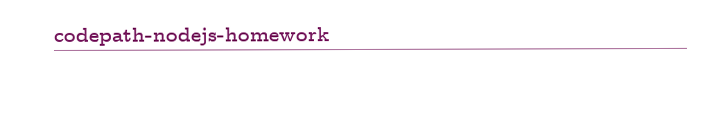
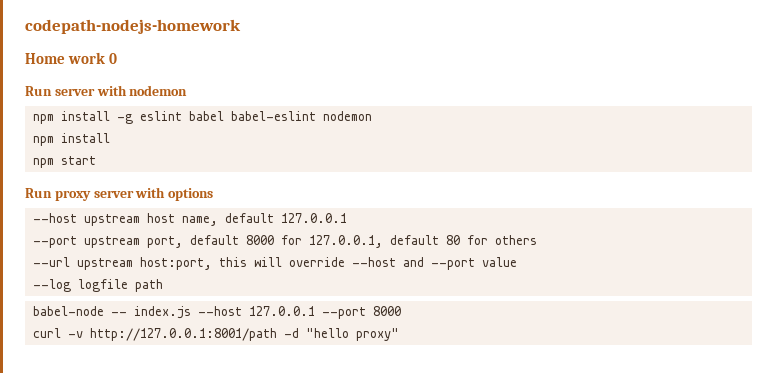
(329, 36) none -> [25,52,118,64] [25,85,188,96] [32,111,372,124] [32,133,110,146] [32,156,96,168] [25,187,214,201] [32,213,347,226] [32,235,537,248] [32,257,517,270] [32,279,163,292] [32,306,401,319] [32,328,399,341] // Home work 0 // Run server with nodemon // npm install -g eslint babel babel-eslint nodemon // npm install // npm start // Run proxy server with options // --host upstream host name, default 127.0.0.1 // --port upstream port, default 8000 for 127.0.0.1, default 80 for others // --url upstream host:port, this will override --host and --port value // --log logfile path // babel-node -- index.js --host 127.0.0.1 --port 8000 // curl -v http://127.0.0.1:8001/path -d "hello proxy"

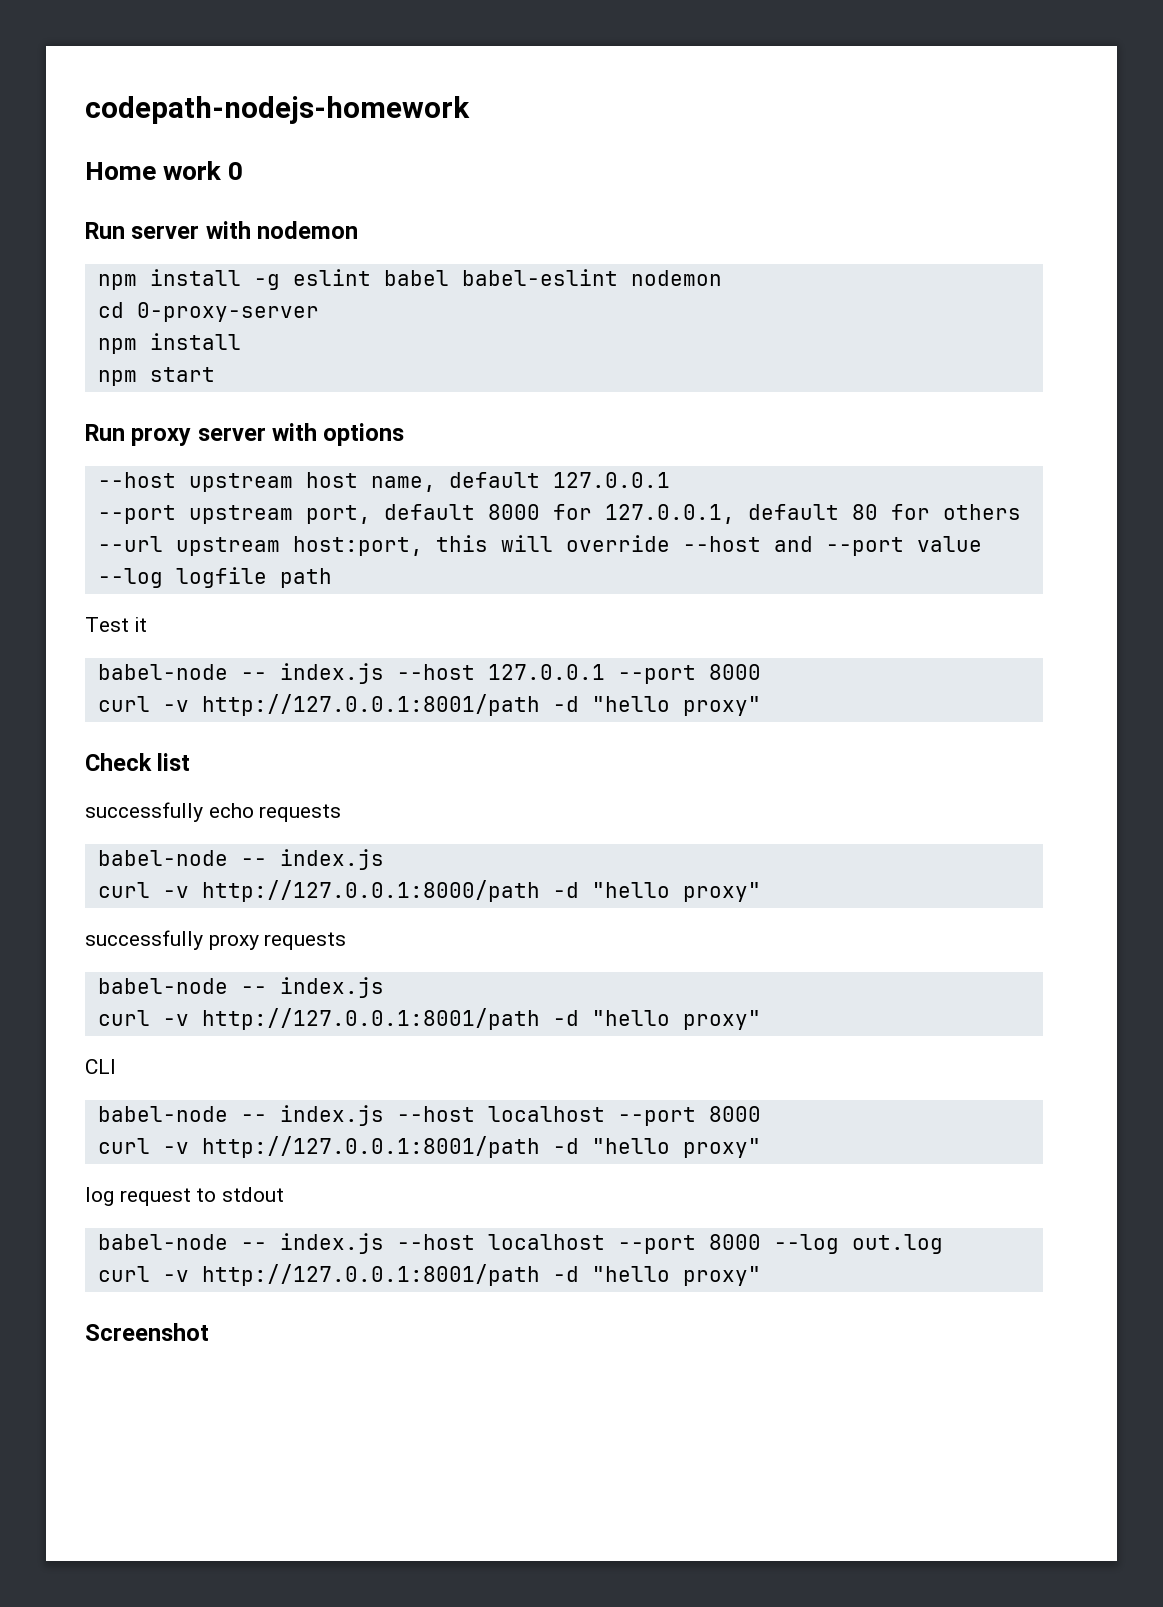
(372, 116) none -> [97,302,319,322] // cd 0-proxy-server
(163, 285) none -> [85,617,147,632] // Test it
(399, 334) none -> [85,753,191,771] [85,802,342,822] [97,849,384,870] [97,880,761,902] [85,930,347,950] [97,977,384,998] [97,1008,761,1030] [85,1059,116,1074] [97,1105,761,1126] [97,1136,761,1158] [85,1187,285,1206] [97,1233,943,1254] [97,1264,761,1286] [85,1323,209,1341] // Check list // successfully echo requests // babel-node -- index.js // curl -v http://127.0.0.1:8000/path -d "hello proxy" // successfully proxy requests // babel-node -- index.js // curl -v http://127.0.0.1:8001/path -d "hello proxy" // CLI // babel-node -- index.js --host localhost --port 8000 // curl -v http://127.0.0.1:8001/path -d "hello proxy" // log request to stdout // babel-node -- index.js --host localhost --port 8000 --log out.log // curl -v http://127.0.0.1:8001/path -d "hello proxy" // Screenshot

